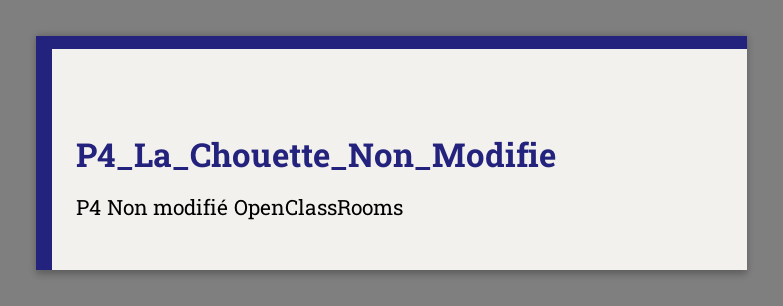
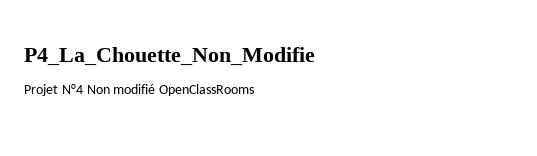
[76,200,101,215] P4 -> [24,84,83,96] Projet N°4

